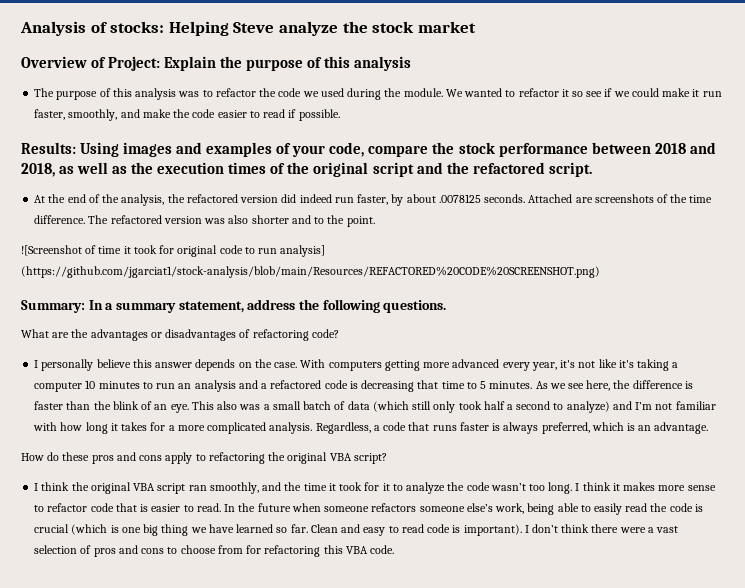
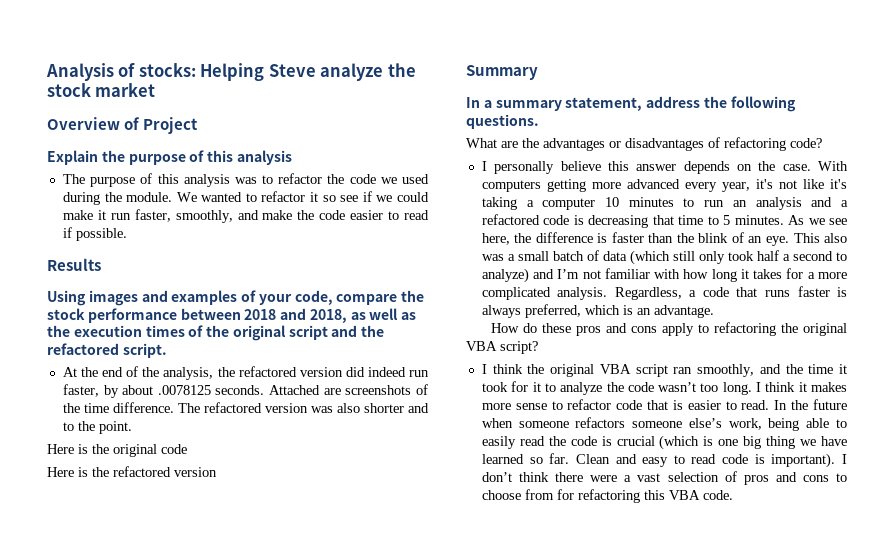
[108,56,161,71] Project: -> [143,117,199,134] Project //
[21,142,76,154] Results: -> [47,258,101,271] Results //
[21,245,326,257] [21,266,600,278] [21,300,85,313] ![Screenshot of time it took for original code to run analysis] (https://github.com/jgarciat1/stock-analysis/blob/main/Resources/REFACTORED%20CODE%20SCREENSHOT.png) // Summary: -> [47,444,187,457] [47,466,217,477] [466,65,538,80] Here is the original code // Here is the refactored version // Summary //

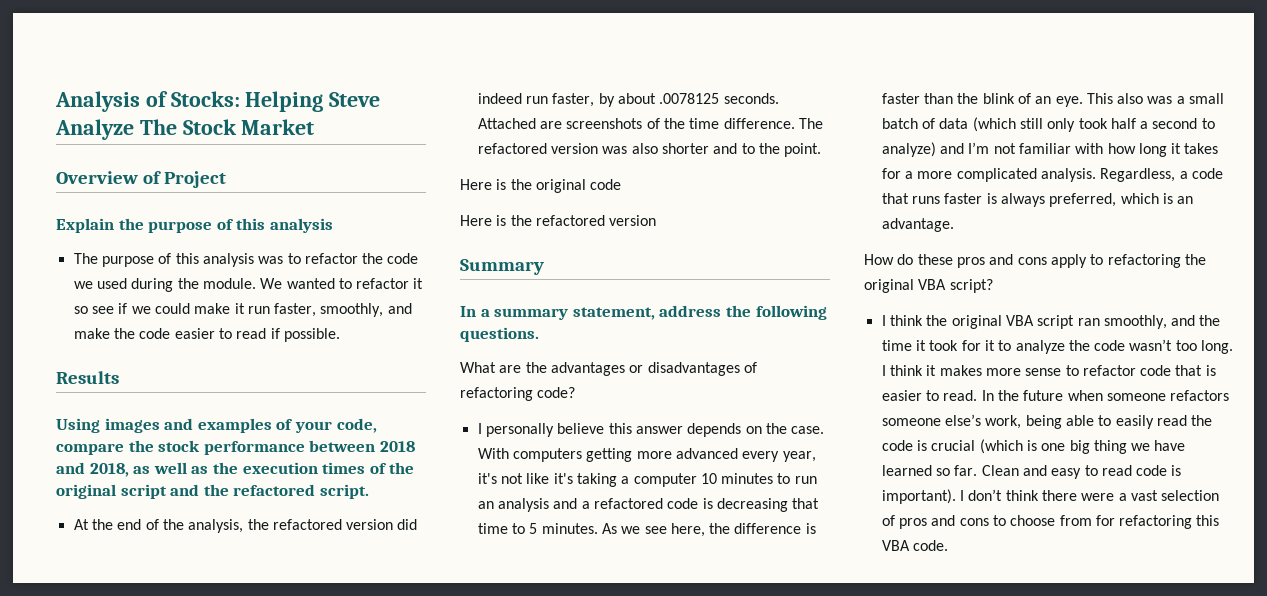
[138,63,196,77] stocks: -> [170,91,240,107] Stocks:
[320,63,416,81] [47,83,156,97] analyze the stock market -> [55,119,315,140] Analyze The Stock Market

